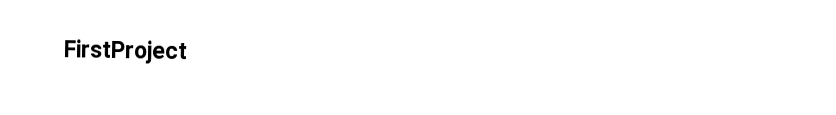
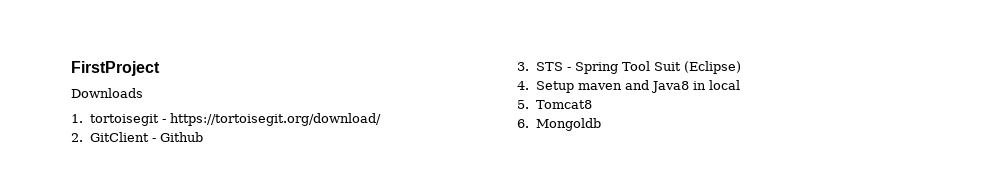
(188, 52) none -> [71,88,143,98] [71,113,381,126] [71,132,203,142] [517,61,742,74] [517,80,740,93] [517,100,593,109] [517,118,601,131] // Downloads // 1. tortoisegit - https://tortoisegit.org/download/ // 2. GitClient - Github // 3. STS - Spring Tool Suit (Eclipse) // 4. Setup maven and Java8 in local // 5. Tomcat8 // 6. Mongoldb

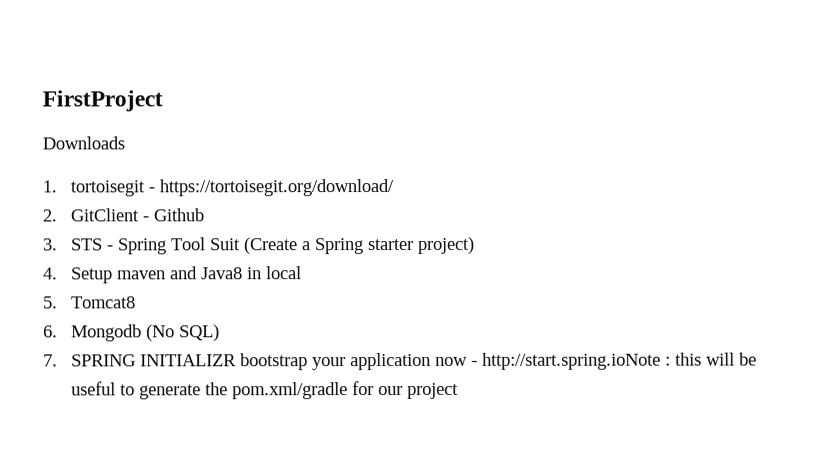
[684,61,742,74] (Eclipse) -> [243,236,476,255] (Create a Spring starter project)
[535,118,601,131] Mongoldb -> [71,324,221,342] [43,352,758,371] [71,381,460,400] Mongodb (No SQL) // 7. SPRING INITIALIZR bootstrap your application now - http://start.spring.ioNote : this will be useful to generate the pom.xml/gradle for our project

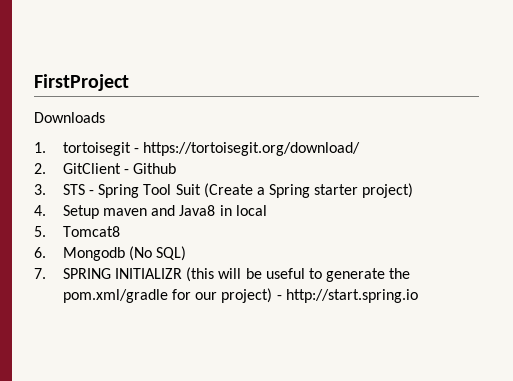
[240,352,703,371] bootstrap your application now - http://start.spring.ioNote : this -> [186,267,215,282] (this
[407,382,460,400] project -> [221,288,418,303] project) - http://start.spring.io

